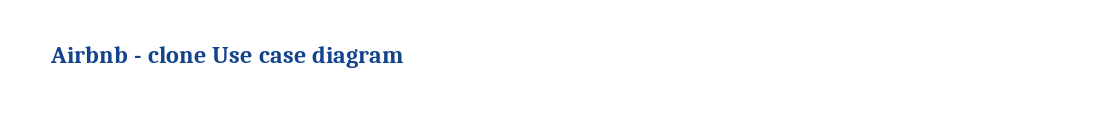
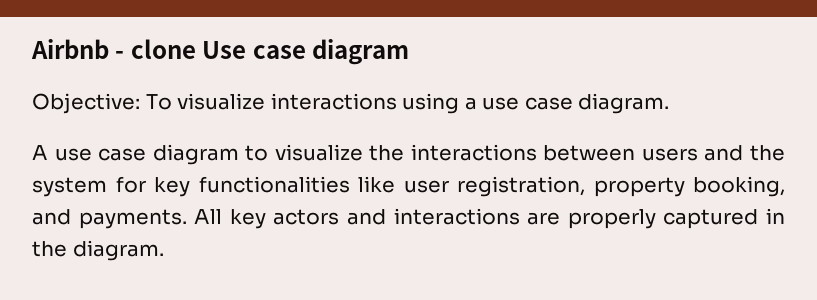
(404, 57) none -> [32,93,670,114] [32,144,785,165] [32,176,785,197] [32,208,786,229] [32,240,164,261] // Objective: To visualize interactions using a use case diagram. // A use case diagram to visualize the interactions between users and the system for key functionalities like user registration, property booking, and payments. All key actors and interactions are properly captured in the diagram.

